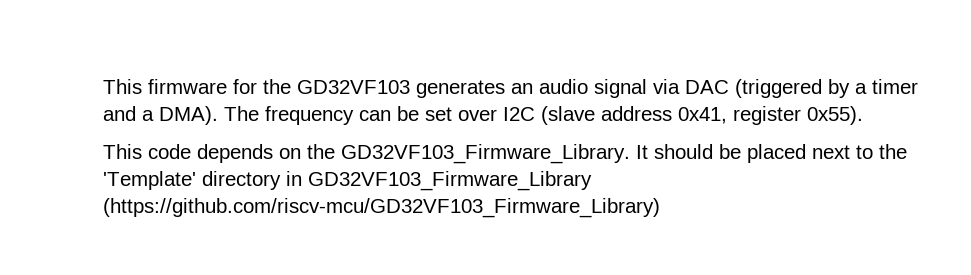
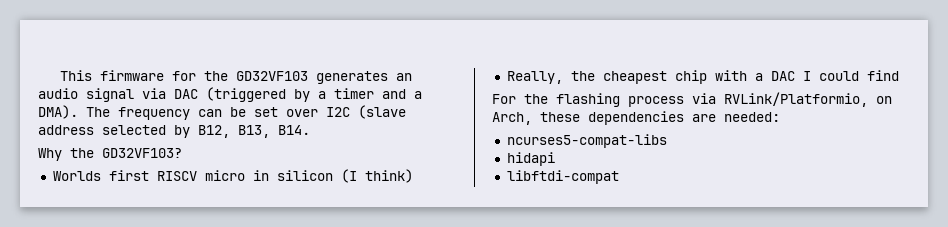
[678,106,863,125] [103,144,907,164] [103,171,592,191] [103,198,660,218] 0x41, register 0x55). // This code depends on the GD32VF103_Firmware_Library. It should be placed next to the 'Template' directory in GD32VF103_Firmware_Library (https://github.com/riscv-mcu/GD32VF103_Firmware_Library) -> [102,125,310,138] [38,148,182,161] [52,169,413,183] [506,70,899,84] [492,92,892,107] [492,111,780,125] [506,134,667,148] [506,152,555,166] [506,170,619,184] selected by B12, B13, B14. // Why the GD32VF103? // Worlds first RISCV micro in silicon (I think) // Really, the cheapest chip with a DAC I could find // For the flashing process via RVLink/Platformio, on Arch, these dependencies are needed: // ncurses5-compat-libs // hidapi // libftdi-compat

